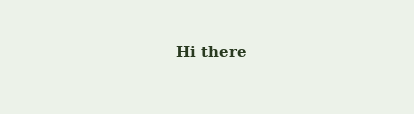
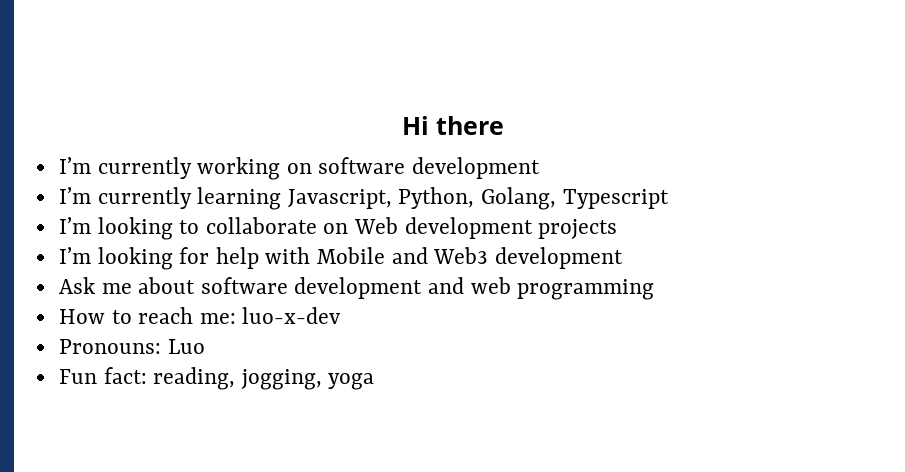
(247, 51) none -> [58,157,541,180] [58,187,669,210] [58,217,618,240] [58,247,623,270] [58,277,655,300] [58,307,342,324] [58,339,205,354] [58,367,375,390] // I’m currently working on software development // I’m currently learning Javascript, Python, Golang, Typescript // I’m looking to collaborate on Web development projects // I’m looking for help with Mobile and Web3 development // Ask me about software development and web programming // How to reach me: luo-x-dev // Pronouns: Luo // Fun fact: reading, jogging, yoga

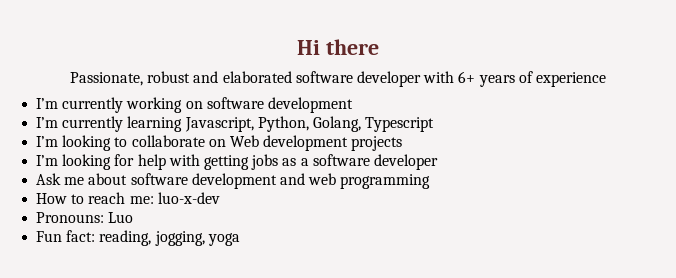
(504, 125) none -> [70,71,606,87] // Passionate, robust and elaborated software developer with 6+ years of experience
[317,247,623,269] Mobile and Web3 development -> [203,154,438,170] getting jobs as a software developer

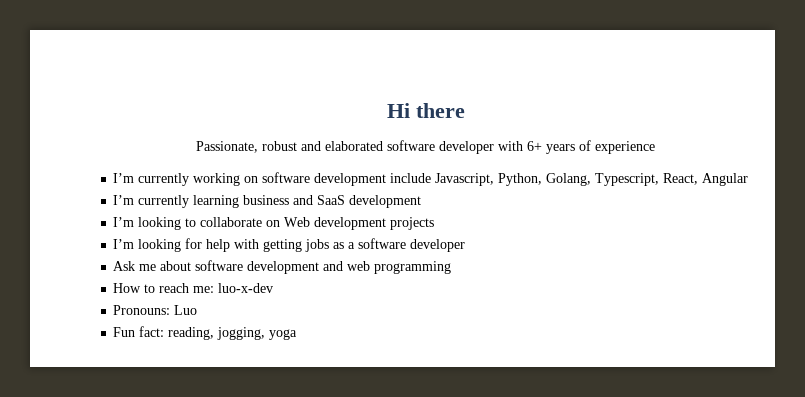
(353, 105) none -> [390,173,749,186] include Javascript, Python, Golang, Typescript, React, Angular
[184,116,435,132] Javascript, Python, Golang, Typescript -> [243,195,422,208] business and SaaS development

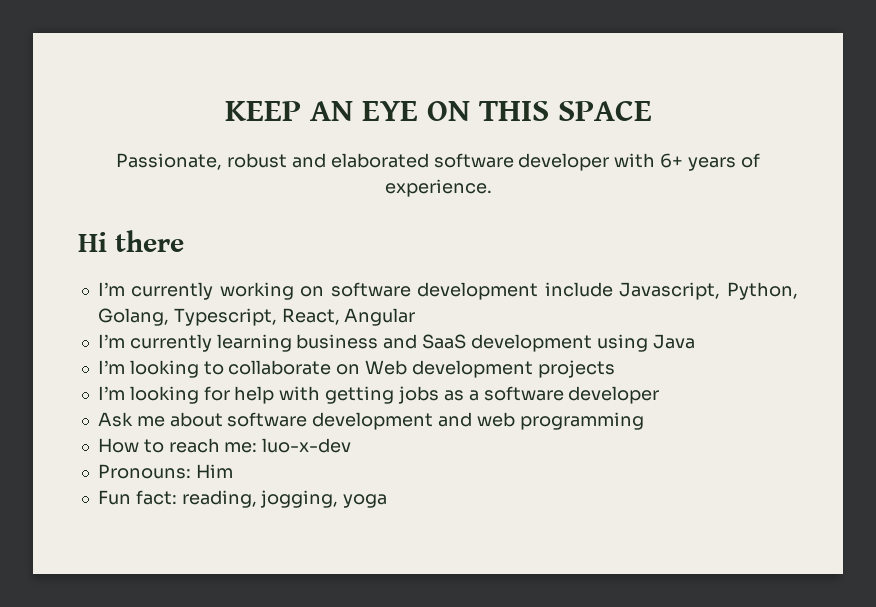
[386,103,465,118] Hi there -> [224,100,652,121] KEEP AN EYE ON THIS SPACE
[595,141,655,154] experience -> [384,179,492,197] [78,230,184,252] experience. // Hi there
(422, 201) none -> [596,334,695,352] using Java
[174,305,198,315] Luo -> [195,464,233,478] Him

